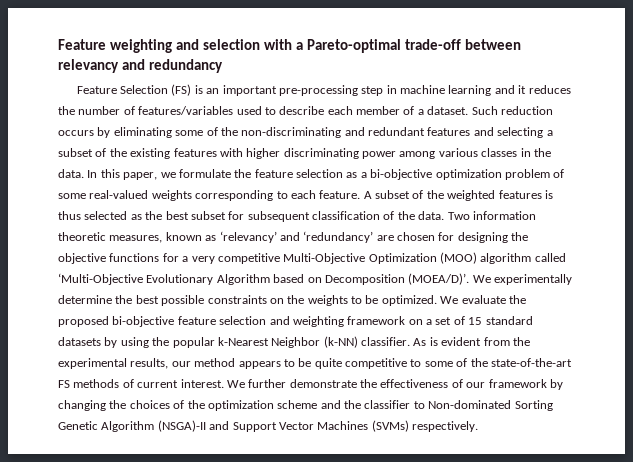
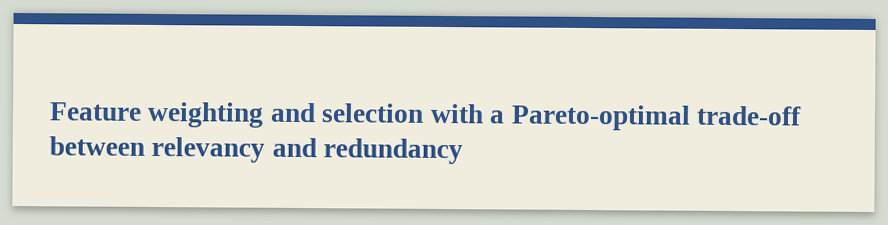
[76,84,571,96] [58,106,553,115] [58,127,553,138] [58,148,551,159] [58,169,565,180] [58,190,553,201] [58,211,536,222] [58,231,529,243] [58,252,566,264] [58,273,572,285] [58,295,526,306] [58,316,533,327] [58,336,530,348] [58,358,572,369] [58,379,563,390] [58,400,553,411] [58,420,478,432] // Feature Selection (FS) is an important pre-processing step in machine learning and it reduces the number of features/variables used to describe each member of a dataset. Such reduction occurs by eliminating some of the non-discriminating and redundant features and selecting a subset of the existing features with higher discriminating power among various classes in the data. In this paper, we formulate the feature selection as a bi-objective optimization problem of some real-valued weights corresponding to each feature. A subset of the weighted features is thus selected as the best subset for subsequent classification of the data. Two information theoretic measures, known as ‘relevancy’ and ‘redundancy’ are chosen for designing the objective functions for a very competitive Multi-Objective Optimization (MOO) algorithm called ‘Multi-Objective Evolutionary Algorithm based on Decomposition (MOEA/D)’. We experimentally determine the best possible constraints on the weights to be optimized. We evaluate the proposed bi-objective feature selection and weighting framework on a set of 15 standard datasets by using the popular k-Nearest Neighbor (k-NN) classifier. As is evident from the experimental results, our method appears to be quite competitive to some of the state-of-the-art FS methods of current interest. We further demonstrate the effectiveness of our framework by changing the choices of the optimization scheme and the classifier to Non-dominated Sorting Genetic Algorithm (NSGA)-II and Support Vector Machines (SVMs) respectively. -> (464, 151) none

